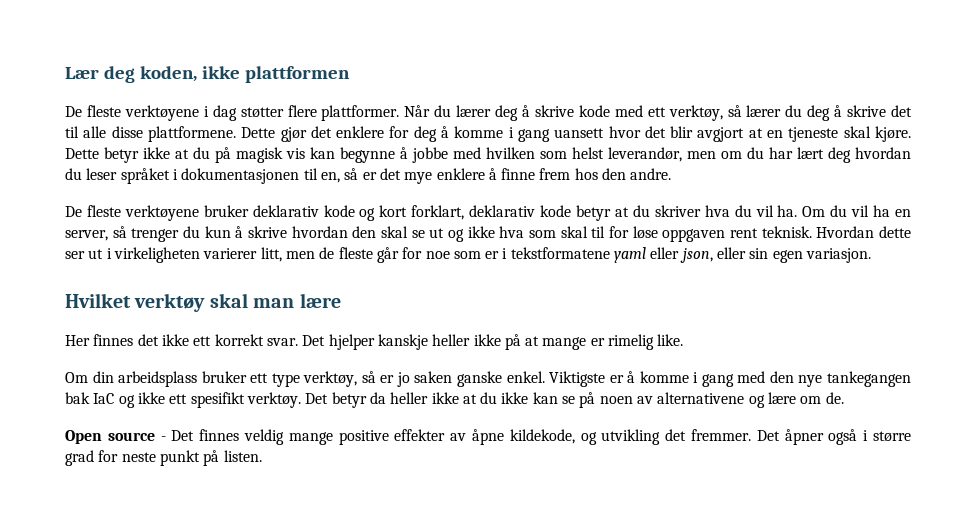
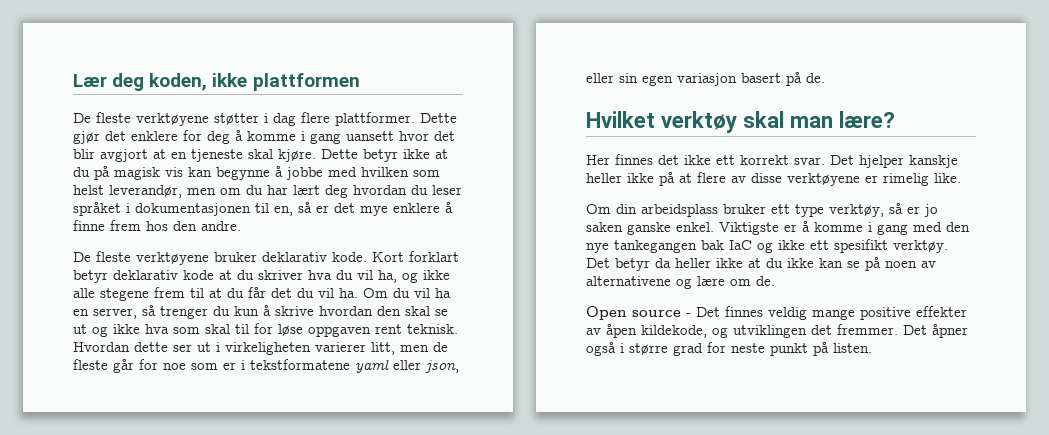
(199, 113) none -> [214,113,259,125] støtter
[240,107,284,118] støtter -> (296, 119) none
[404,105,912,121] [65,126,236,142] Når du lærer deg å skrive kode med ett verktøy, så lærer du deg å skrive det til alle disse plattformene. -> (415, 119) none
[323,205,612,221] kode og kort forklart, deklarativ kode betyr -> [332,251,459,262] [73,270,214,283] kode. Kort forklart betyr deklarativ kode
(774, 211) none -> [378,270,450,283] [73,287,334,301] ha, og ikke alle stegene frem til at du får det du vil
[806,248,872,263] variasjon. -> [677,72,825,86] variasjon basert på de.
[299,293,341,308] lære -> [838,111,895,128] lære?
[542,337,587,350] mange -> [697,172,860,186] flere av disse verktøyene
[472,429,505,445] åpne -> [606,324,637,338] åpen
[601,429,661,445] utvikling -> [733,325,807,338] utviklingen

